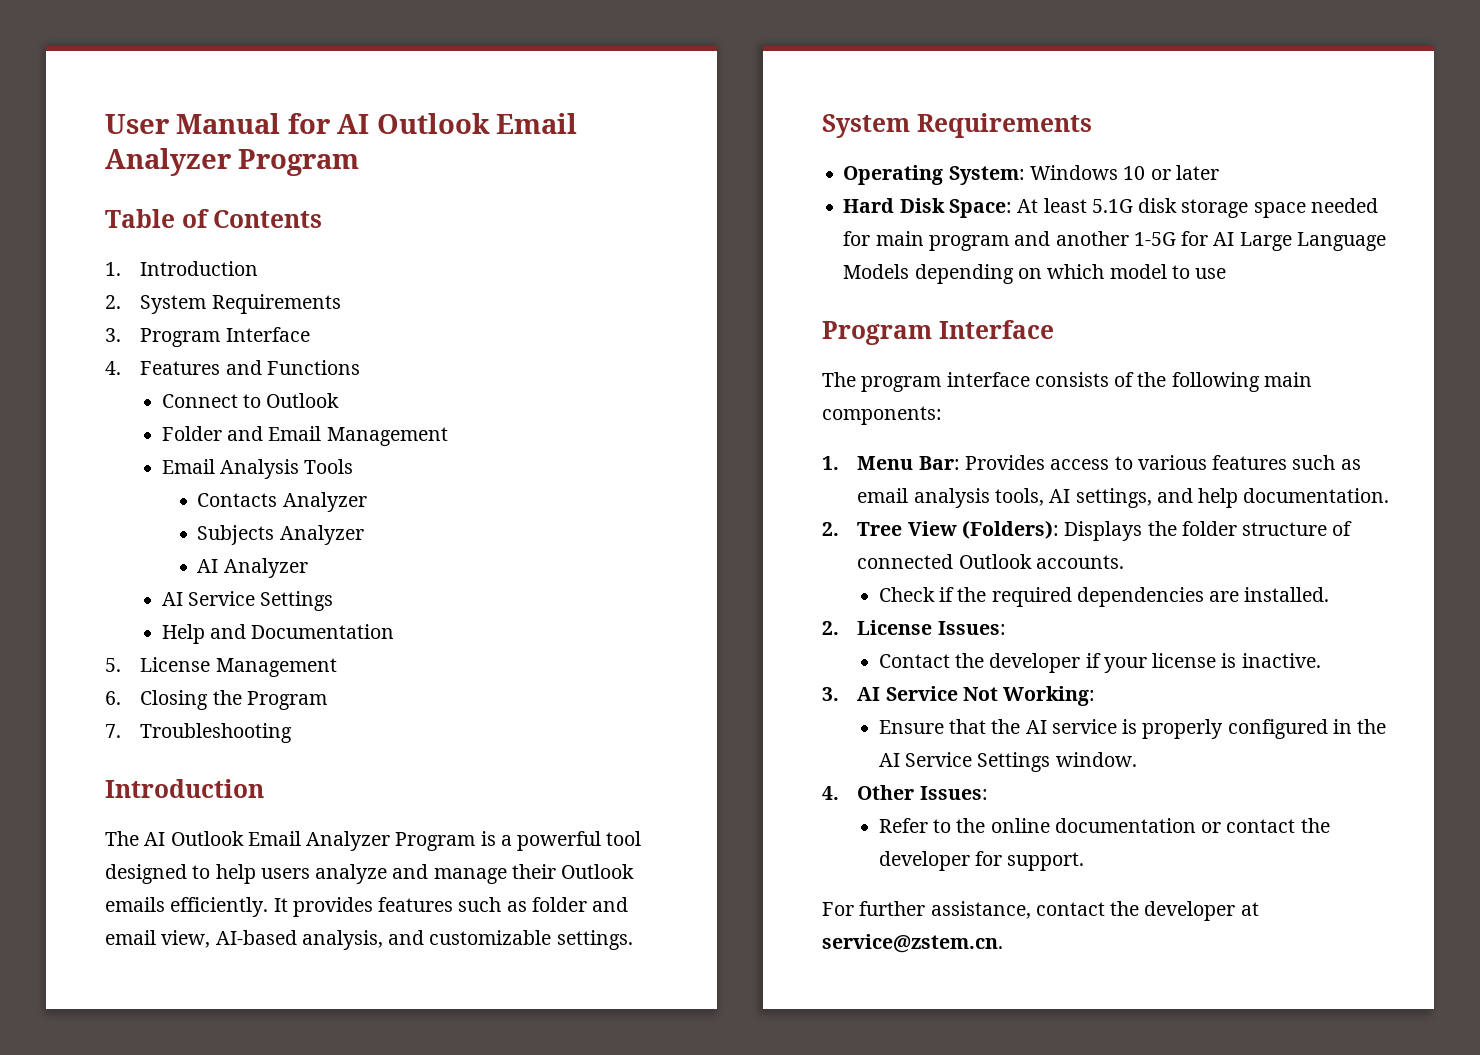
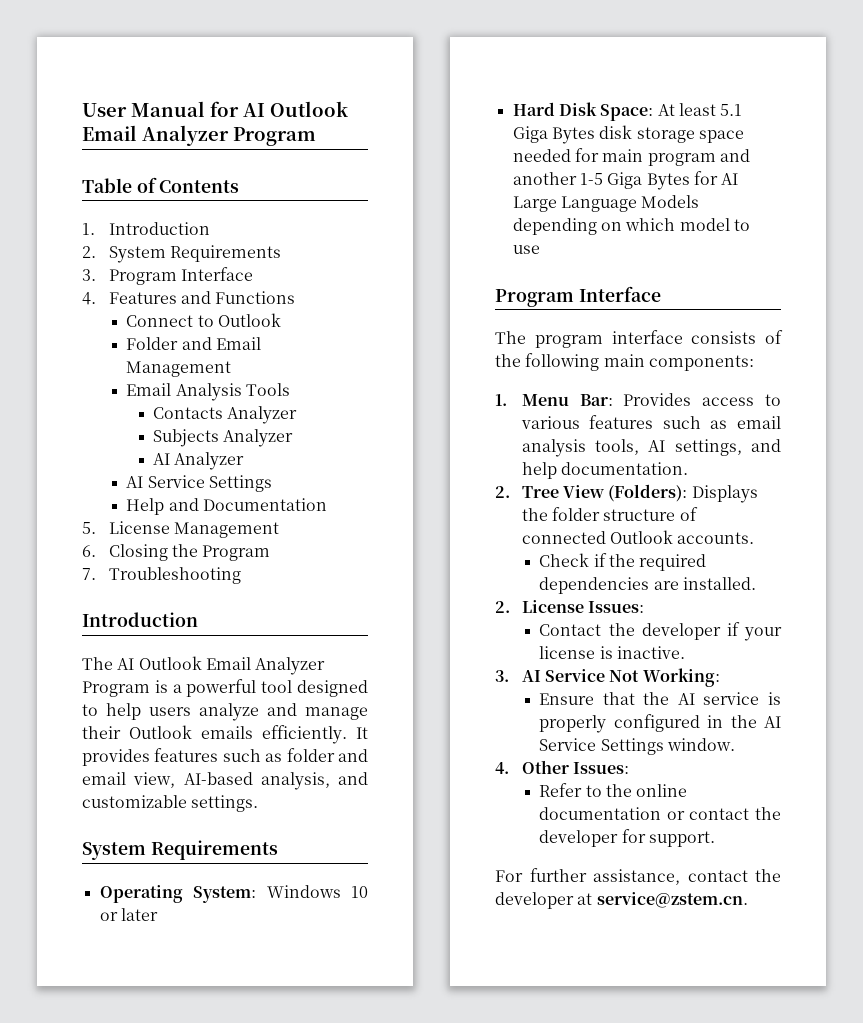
[1091,199,1133,213] 5.1G -> [720,104,743,116] [512,126,595,144] 5.1 Giga Bytes
[1133,232,1176,246] 1-5G -> [579,172,690,190] 1-5 Giga Bytes

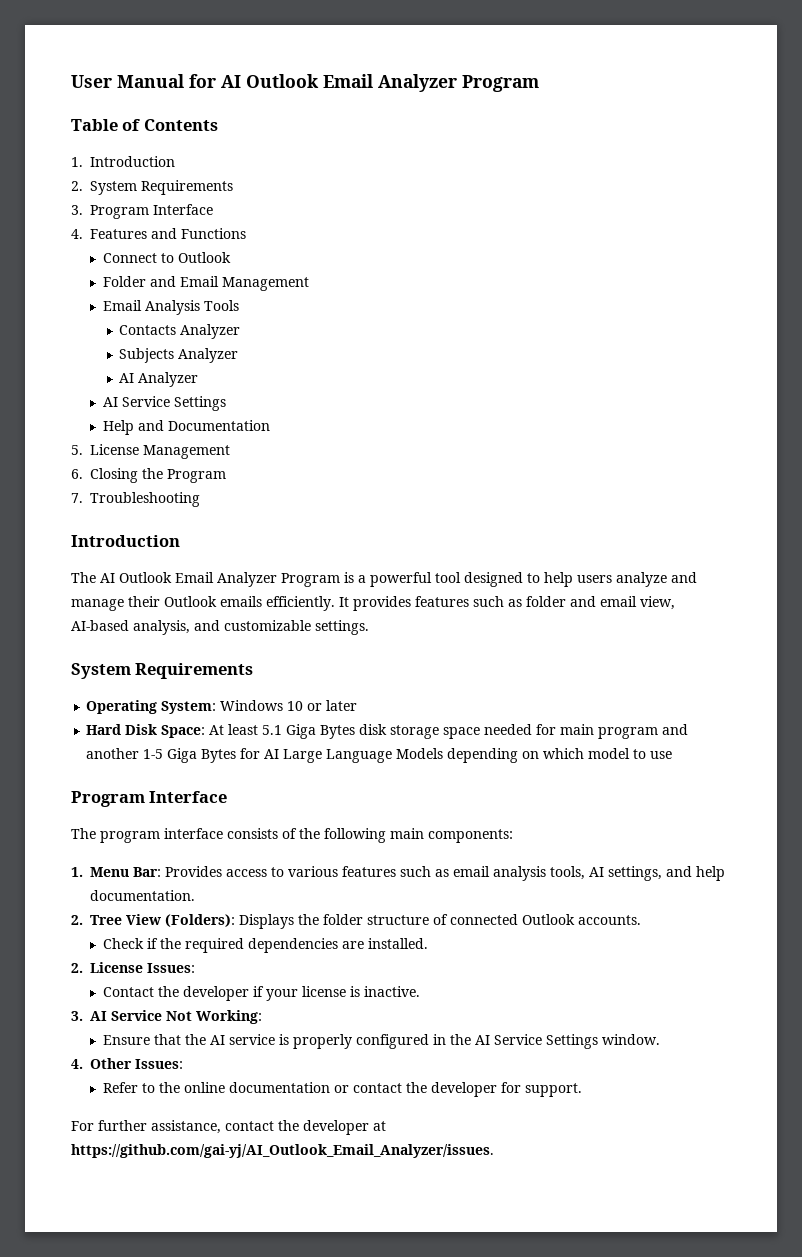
[596,892,748,908] service@zstem.cn. -> [71,1144,494,1158] https://github.com/gai-yj/AI_Outlook_Email_Analyzer/issues.

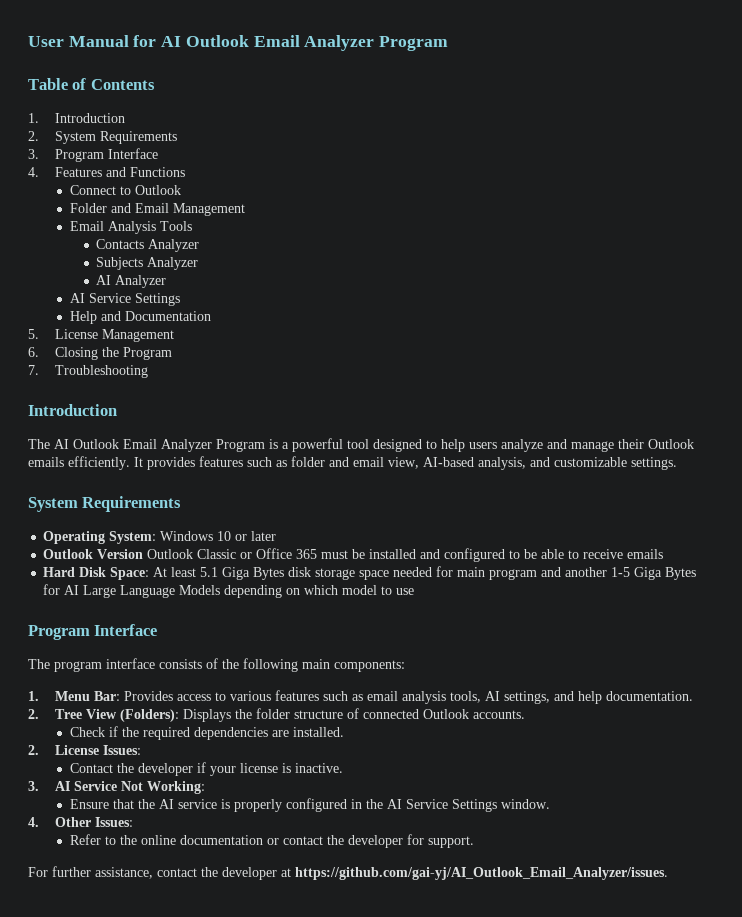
(358, 705) none -> [43,548,664,562] // Outlook Version Outlook Classic or Office 365 must be installed and configured to be able to receive emails

